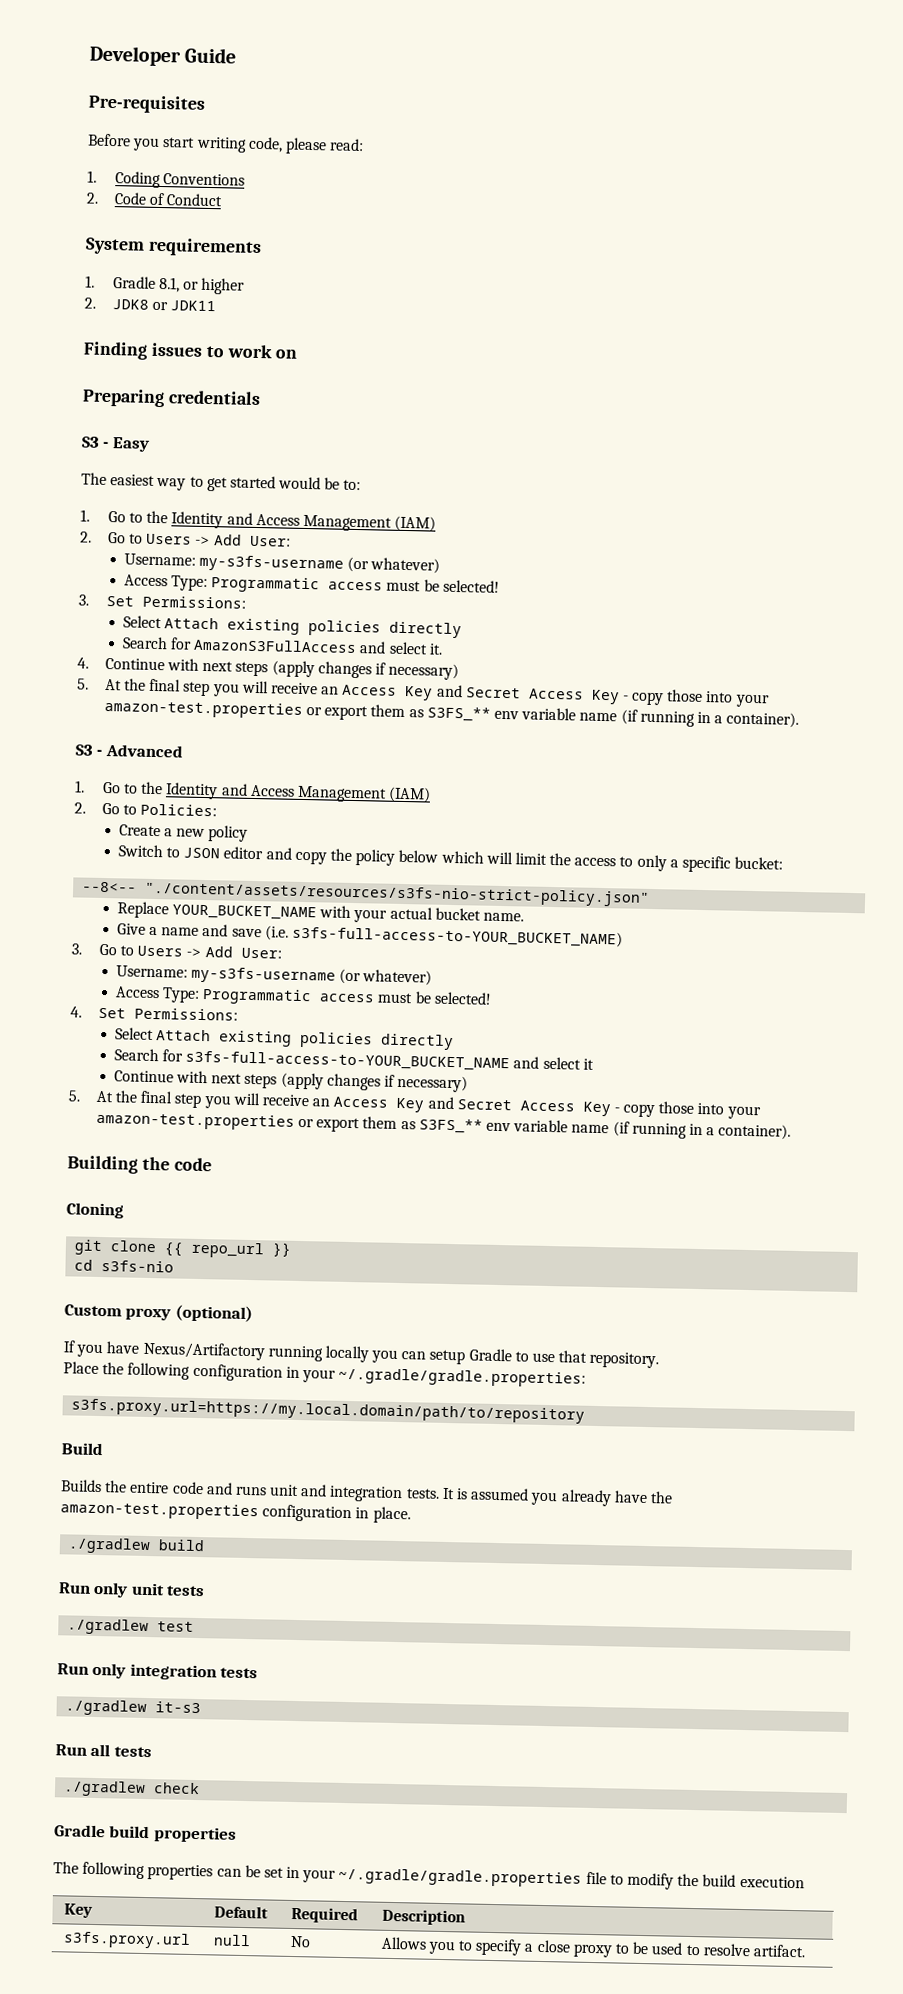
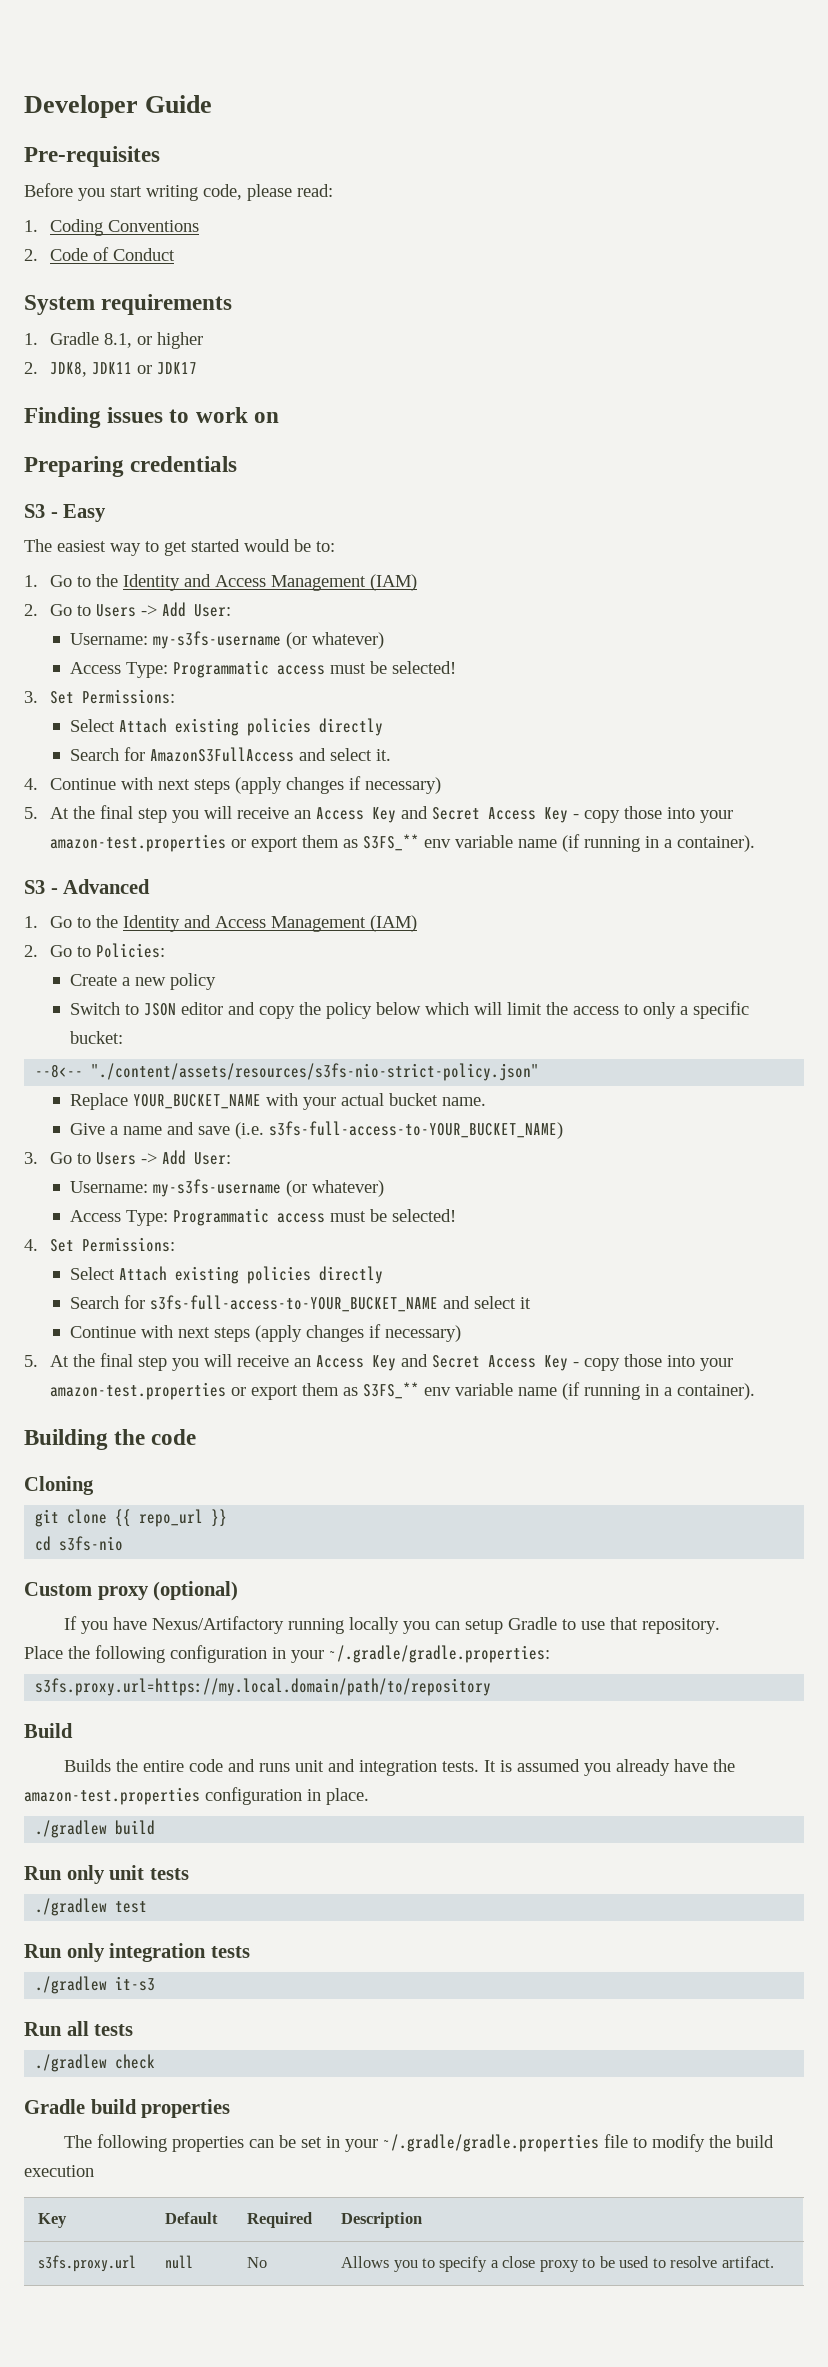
[111,299,217,312] JDK8 or JDK11 -> [49,361,197,377] JDK8, JDK11 or JDK17

